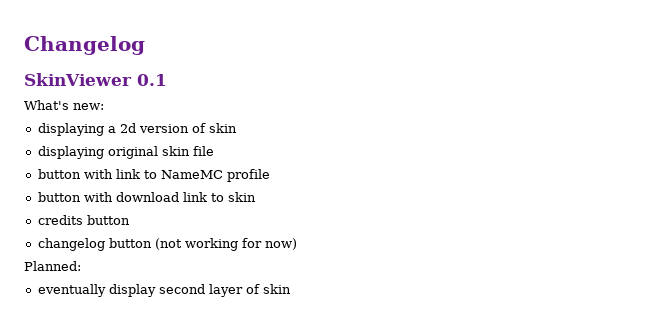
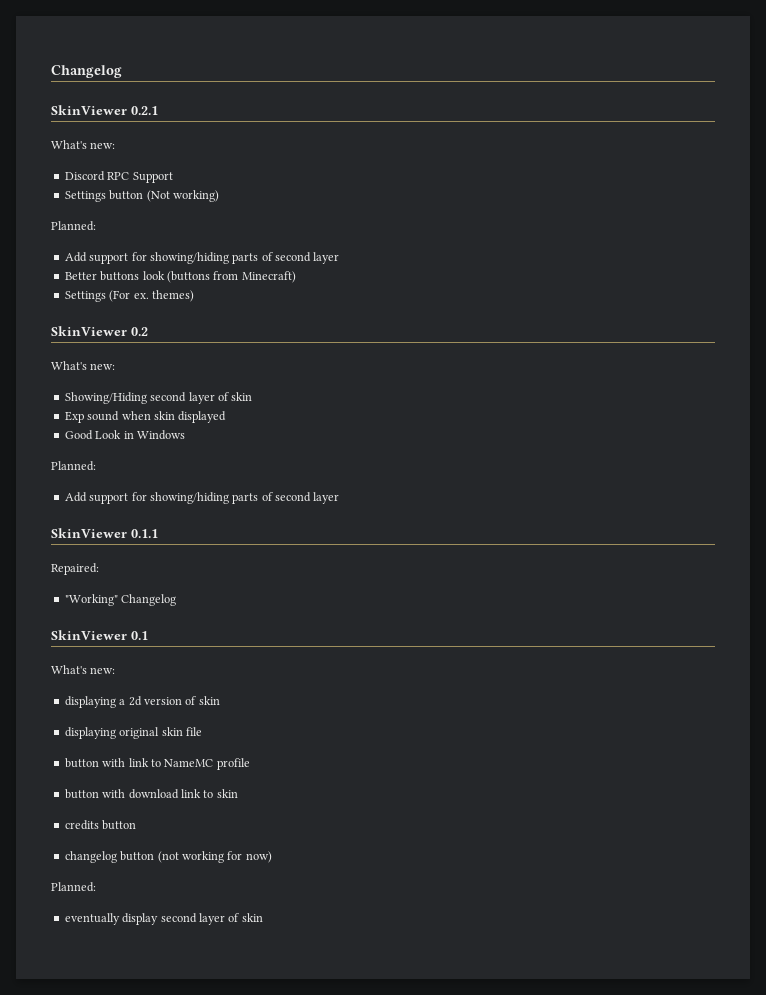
[24,36,145,55] Changelog -> [51,65,122,78] [51,105,158,115] [51,140,116,149] [64,171,173,183] [64,190,219,202] [51,221,96,231] [64,252,340,264] [64,271,296,283] [64,290,194,302] [51,326,148,336] [51,361,116,370] [64,392,253,404] [64,411,227,423] [64,430,185,440] [51,461,96,471] [64,492,340,504] [51,528,158,538] [51,563,99,575] [64,594,177,606] Changelog // SkinViewer 0.2.1 // What's new: // Discord RPC Support // Settings button (Not working) // Planned: // Add support for showing/hiding parts of second layer // Better buttons look (buttons from Minecraft) // Settings (For ex. themes) // SkinViewer 0.2 // What's new: // Showing/Hiding second layer of skin // Exp sound when skin displayed // Good Look in Windows // Planned: // Add support for showing/hiding parts of second layer // SkinViewer 0.1.1 // Repaired: // "Working" Changelog

